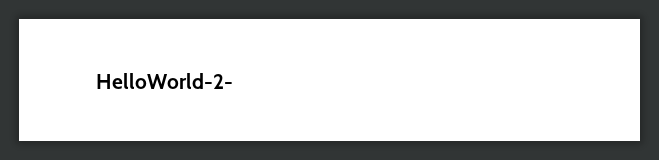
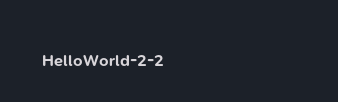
[96,73,233,89] HelloWorld-2- -> [42,54,164,67] HelloWorld-2-2

